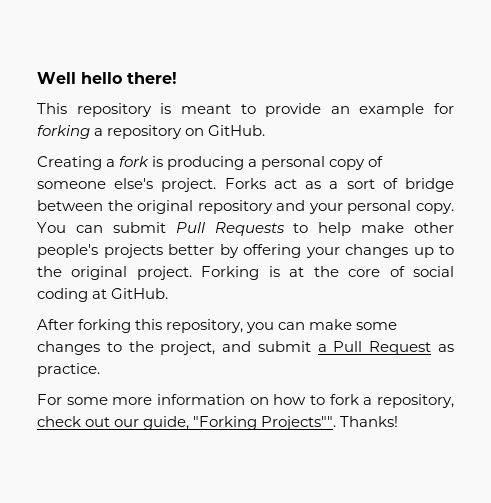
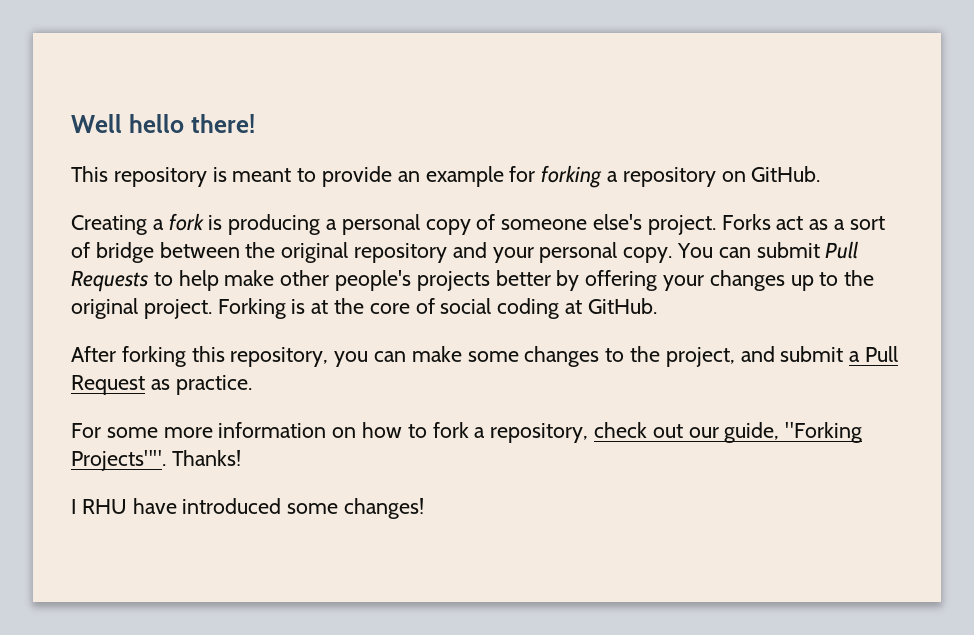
(399, 421) none -> [71,498,425,519] // I RHU have introduced some changes!

